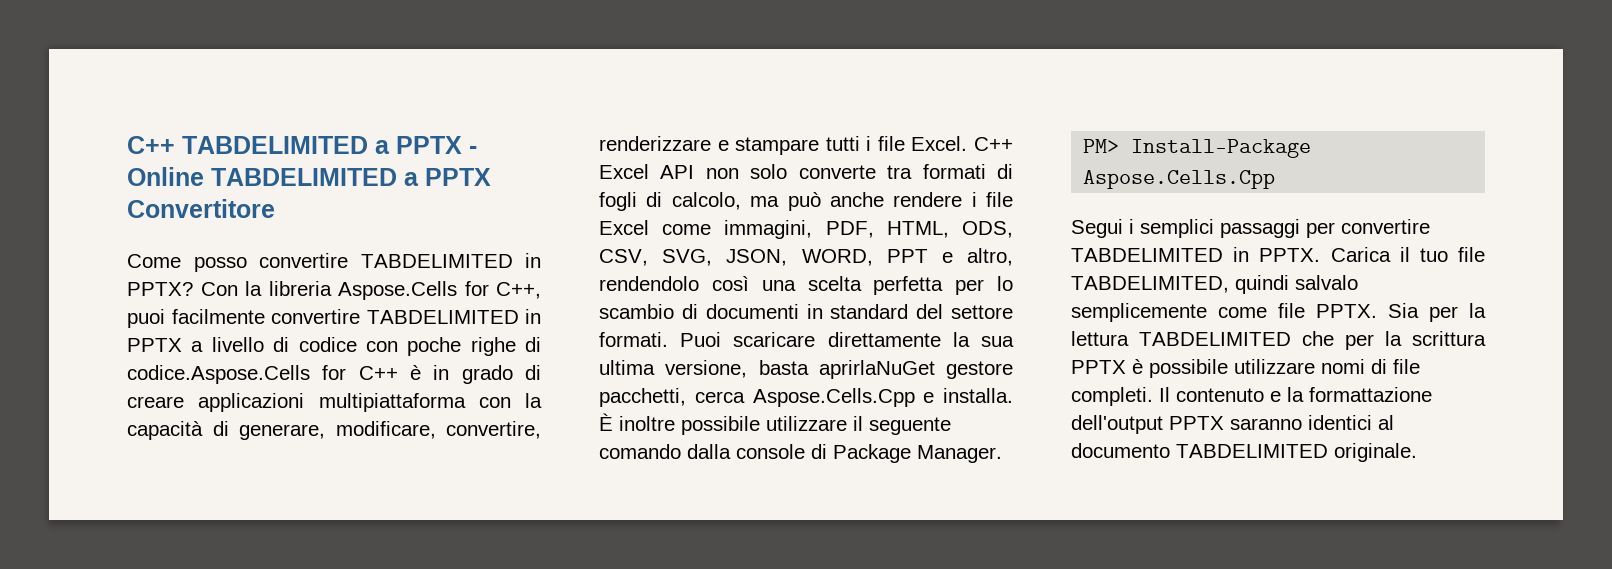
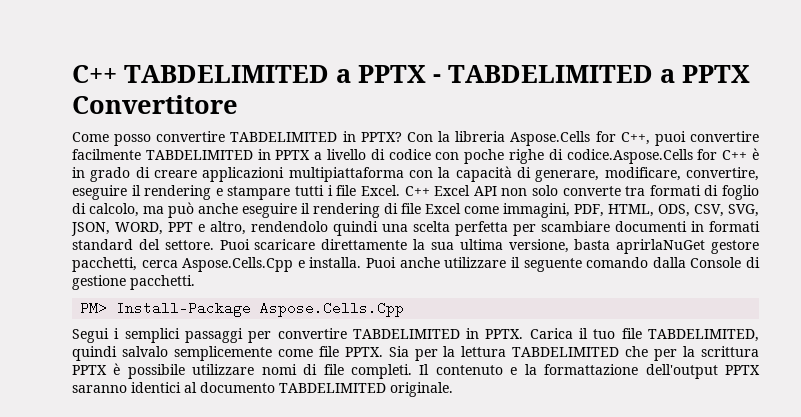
[127,167,204,186] Online -> (441, 78) none
[171,309,360,324] facilmente convertire -> [690,131,759,142] [72,149,141,160] convertire facilmente
[599,136,711,151] renderizzare -> [72,185,212,200] eseguire il rendering
[599,192,637,211] fogli -> [721,185,759,200] foglio
[893,192,977,207] rendere i -> [242,203,398,218] eseguire il rendering di
[711,276,749,291] così -> [333,221,378,236] quindi
[997,276,1013,291] [599,304,698,319] lo scambio di -> [541,221,610,232] scambiare
(823, 311) none -> [709,221,760,232] formati
[951,305,1013,319] [599,332,668,347] settore formati. -> [164,240,214,250] settore.
[599,413,760,435] È inoltre possibile -> [366,257,440,268] Puoi anche
[736,444,1002,463] console di Package Manager. -> [690,257,761,268] [72,275,195,290] Console di gestione pacchetti.

